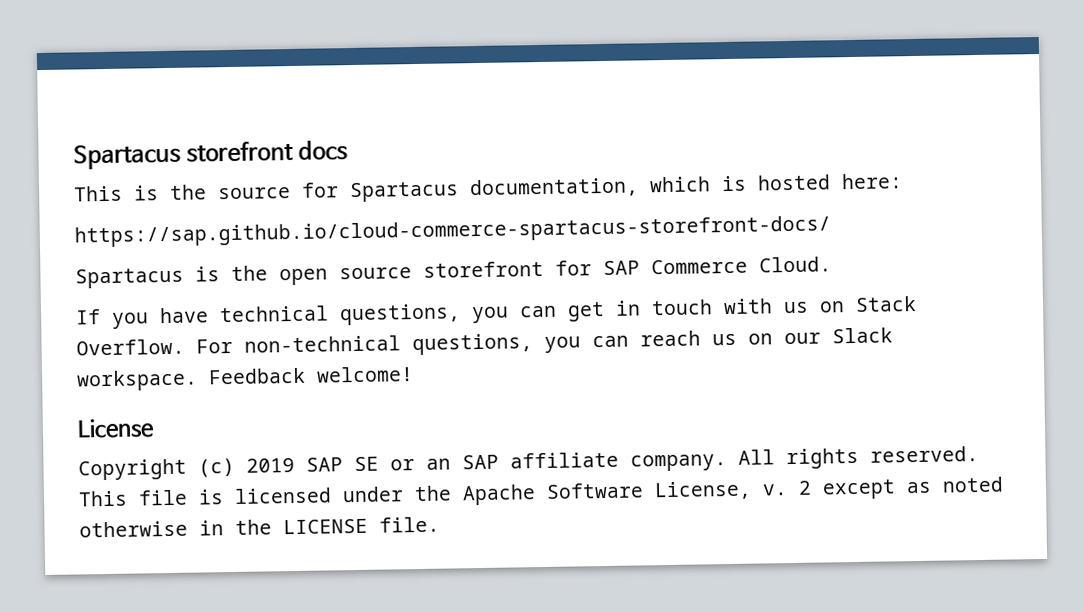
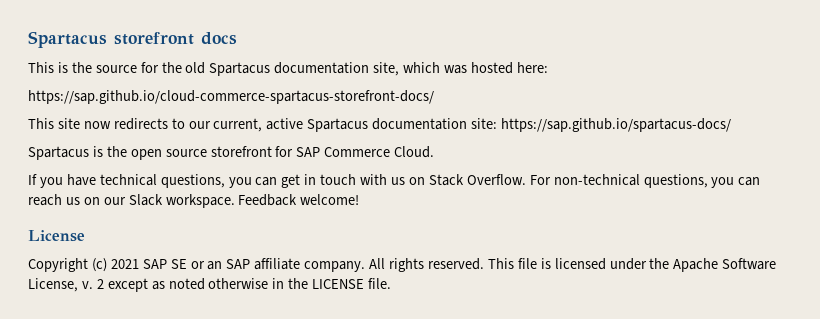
[350,173,903,203] [74,215,831,248] Spartacus documentation, which is hosted here: // https://sap.github.io/cloud-commerce-spartacus-storefront-docs/ -> [161,62,548,76] [28,90,434,104] [28,118,732,132] the old Spartacus documentation site, which was hosted here: // https://sap.github.io/cloud-commerce-spartacus-storefront-docs/ // This site now redirects to our current, active Spartacus documentation site: https://sap.github.io/spartacus-docs/
[246,457,295,473] 2019 -> [110,259,139,269] 2021

